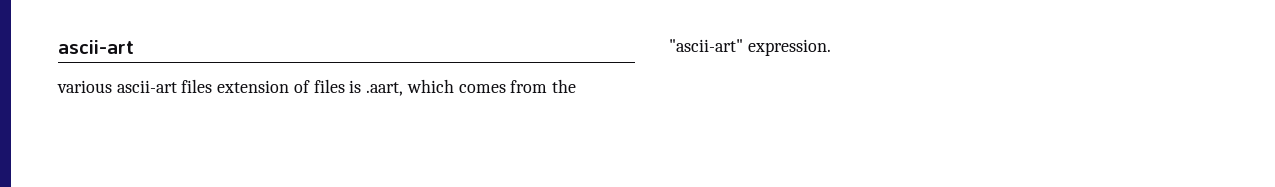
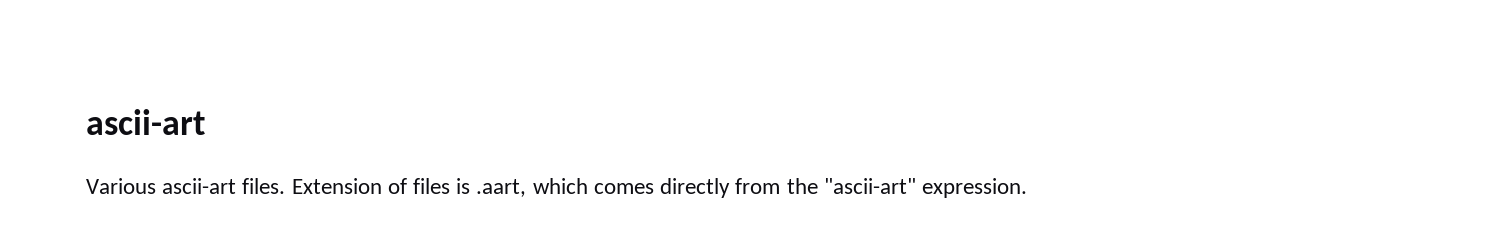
[57,79,290,93] various ascii-art files extension -> [86,178,382,194] Various ascii-art files. Extension
(506, 88) none -> [660,178,731,198] directly

